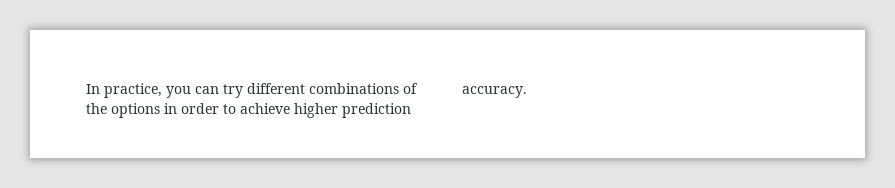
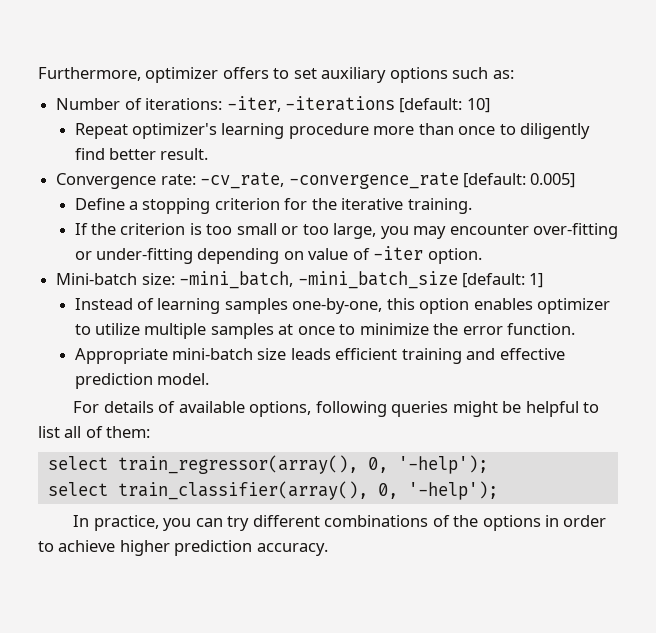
(86, 89) none -> [38,67,514,83] [56,96,490,113] [74,123,591,139] [74,148,209,160] [56,172,576,189] [74,198,472,214] [74,223,618,239] [74,246,482,264] [56,271,544,289] [74,298,611,314] [74,323,576,339] [74,348,565,364] [74,373,209,389] [73,401,599,417] [38,426,151,438] [47,455,488,474] [47,481,498,500] Furthermore, optimizer offers to set auxiliary options such as: // Number of iterations: -iter, -iterations [default: 10] // Repeat optimizer's learning procedure more than once to diligently find better result. // Convergence rate: -cv_rate, -convergence_rate [default: 0.005] // Define a stopping criterion for the iterative training. // If the criterion is too small or too large, you may encounter over-fitting or under-fitting depending on value of -iter option. // Mini-batch size: -mini_batch, -mini_batch_size [default: 1] // Instead of learning samples one-by-one, this option enables optimizer to utilize multiple samples at once to minimize the error function. // Appropriate mini-batch size leads efficient training and effective prediction model. // For details of available options, following queries might be helpful to list all of them: // select train_regressor(array(), 0, '-help'); // select train_classifier(array(), 0, '-help'); //

